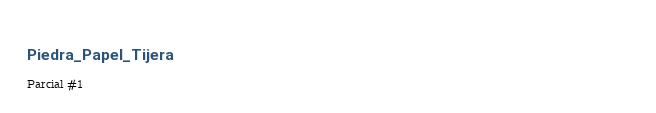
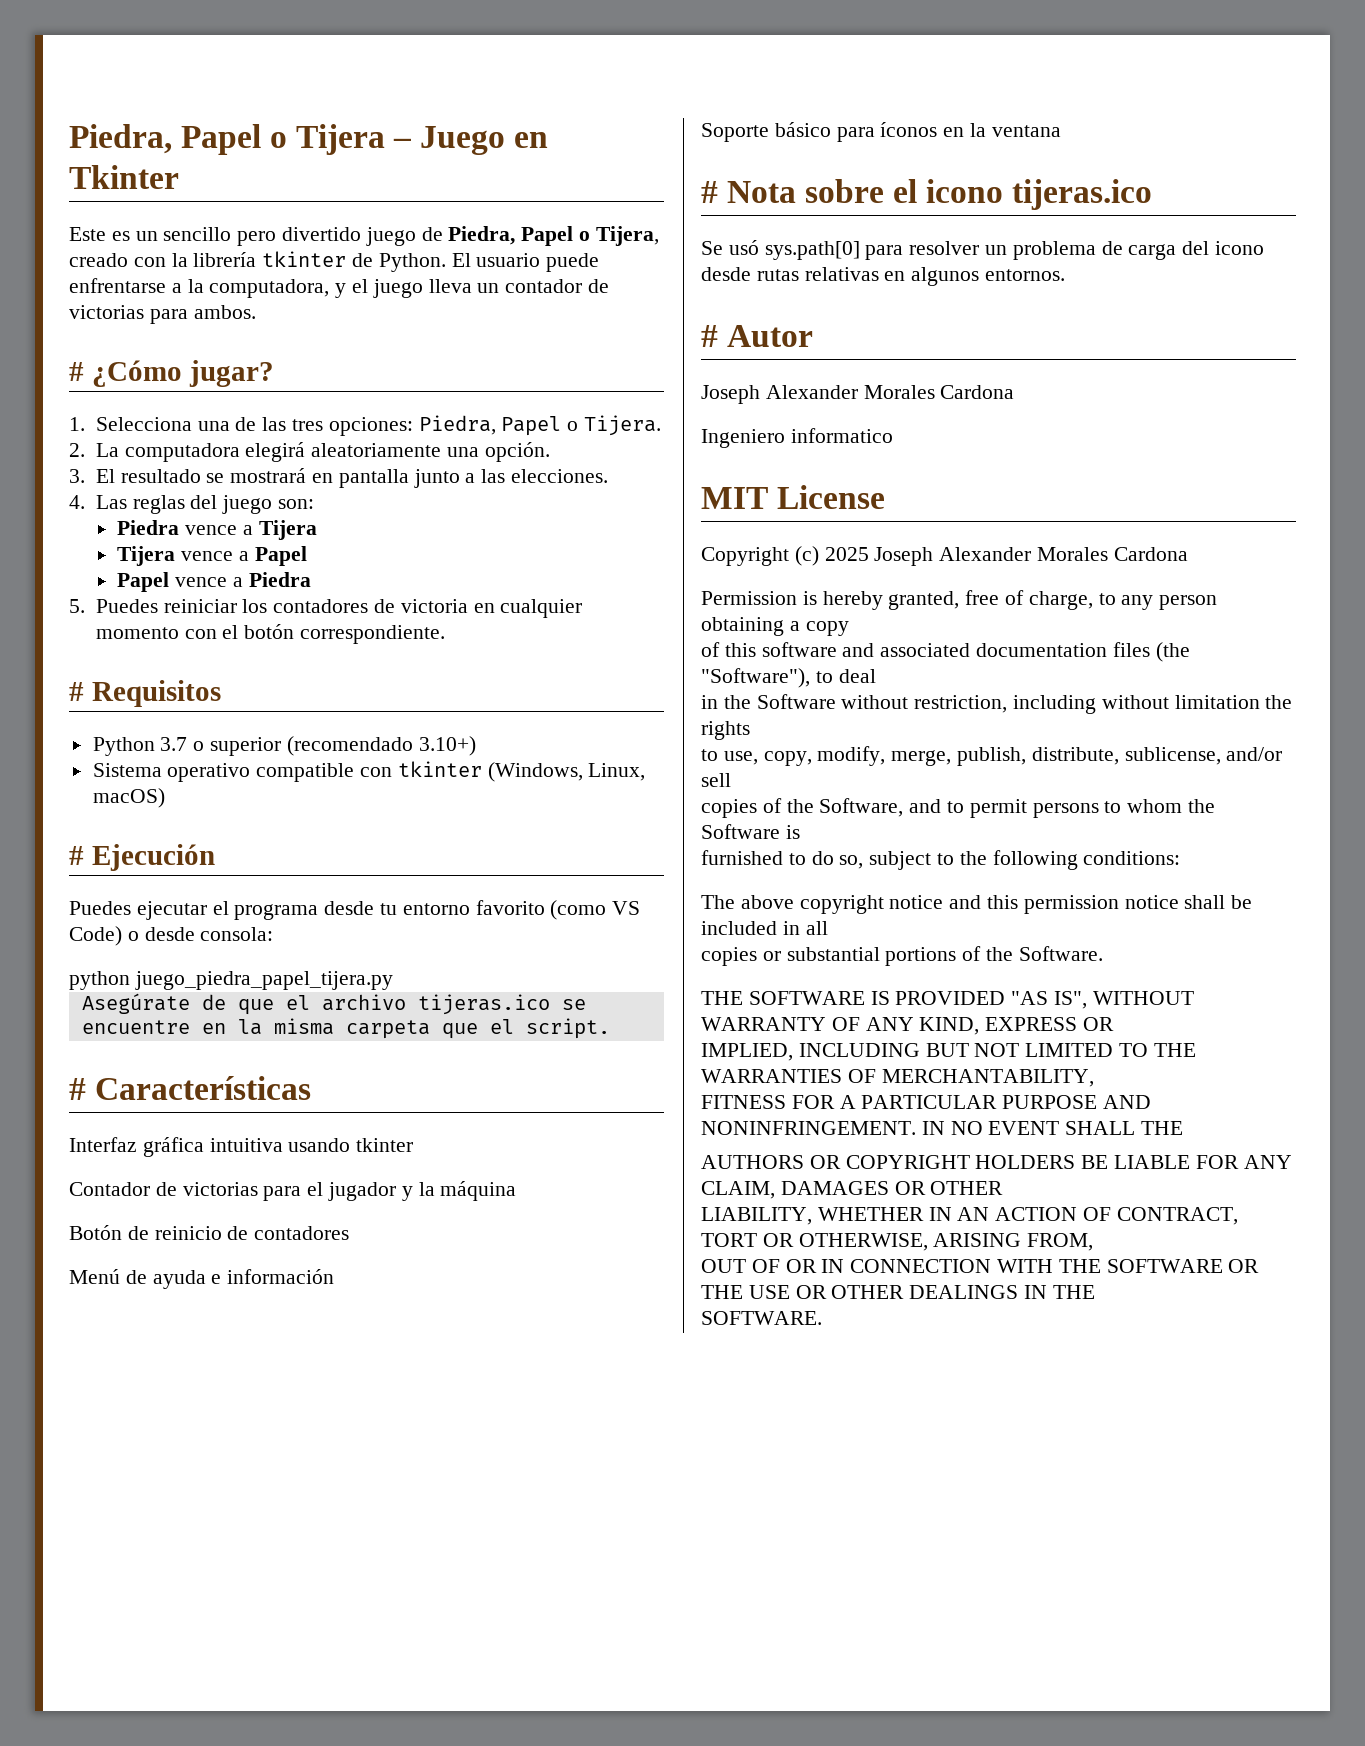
[27,49,174,63] [27,78,83,92] Piedra_Papel_Tijera // Parcial #1 -> [69,124,549,155] [69,165,179,189] [69,226,659,246] [69,251,600,272] [69,278,610,298] [69,305,256,324] [69,360,274,387] [69,415,661,436] [69,442,550,462] [69,468,608,488] [69,495,314,514] [117,520,317,540] [117,546,307,566] [117,572,311,592] [69,599,583,618] [95,624,445,644] [69,680,221,707] [92,736,476,756] [92,761,646,782] [92,788,165,808] [69,844,215,871] [69,900,641,920] [69,926,274,946] [69,971,393,990] [81,993,586,1015] [81,1018,610,1039] [69,1076,312,1100] [69,1137,414,1157] [69,1181,517,1201] [69,1225,350,1240] [69,1269,335,1289] [701,122,1061,142] [701,179,1153,210] [701,240,1265,260] [701,267,1066,286] [701,325,814,347] [701,385,1015,404] [701,428,893,448] [701,485,886,509] [701,546,1188,566] [701,590,1218,610] [701,617,849,636] [701,642,1190,662] [701,668,876,688] [701,694,1293,714] [701,721,750,740] [701,746,1283,766] [701,773,731,787] [701,798,1216,818] [701,824,800,839] [701,850,1181,870] [701,895,1253,914] [701,921,828,935] [701,946,1103,966] [701,991,1194,1009] [701,1017,1115,1035] [701,1043,1196,1061] [701,1069,1094,1087] [701,1095,1152,1109] [701,1121,1184,1135] [701,1155,1292,1169] [701,1181,1004,1199] [701,1207,1238,1225] [701,1233,1094,1251] [701,1259,1260,1273] [701,1285,1095,1299] [701,1311,822,1325] Piedra, Papel o Tijera – Juego en Tkinter // Este es un sencillo pero divertido juego de Piedra, Papel o Tijera, creado con la librería tkinter de Python. El usuario puede enfrentarse a la computadora, y el juego lleva un contador de victorias para ambos. // # ¿Cómo jugar? // 1. Selecciona una de las tres opciones: Piedra, Papel o Tijera. // 2. La computadora elegirá aleatoriamente una opción. // 3. El resultado se mostrará en pantalla junto a las elecciones. // 4. Las reglas del juego son: // Piedra vence a Tijera // Tijera vence a Papel // Papel vence a Piedra // 5. Puedes reiniciar los contadores de victoria en cualquier momento con el botón correspondiente. // # Requisitos // Python 3.7 o superior (recomendado 3.10+) // Sistema operativo compatible con tkinter (Windows, Linux, macOS) // # Ejecución // Puedes ejecutar el programa desde tu entorno favorito (como VS Code) o desde consola: // python juego_piedra_papel_tijera.py // Asegúrate de que el archivo tijeras.ico se encuentre en la misma carpeta que el script. // # Características // Interfaz gráfica intuitiva usando tkinter // Contador de victorias para el jugador y la máquina // Botón de reinicio de contadores // Menú de ayuda e información // Soporte básico para íconos en la ventana // # Nota sobre el icono tijeras.ico // Se usó sys.path[0] para resolver un problema de carga del icono desde rutas relativas en algunos entornos. // # Autor // Joseph Alexander Morales Cardona // Ingeniero informatico // MIT License // Copyright (c) 2025 Joseph Alexander Morales Cardona // Permission is hereby granted, free of charge, to any person obtaining a copy // of this software and associated documentation files (the "Software"), to deal // in the Software without restriction, including without limitation the rights // to use, copy, modify, merge, publish, distribute, sublicense, and/or sell // copies of the Software, and to permit persons to whom the Software is // furnished to do so, subject to the following conditions: // The above copyright notice and this permission notice shall be included in all // copies or substantial portions of the Software. // THE SOFTWARE IS PROVIDED "AS IS", WITHOUT WARRANTY OF ANY KIND, EXPRESS OR // IMPLIED, INCLUDING BUT NOT LIMITED TO THE WARRANTIES OF MERCHANTABILITY, // FITNESS FOR A PARTICULAR PURPOSE AND NONINFRINGEMENT. IN NO EVENT SHALL THE // AUTHORS OR COPYRIGHT HOLDERS BE LIABLE FOR ANY CLAIM, DAMAGES OR OTHER // LIABILITY, WHETHER IN AN ACTION OF CONTRACT, TORT OR OTHERWISE, ARISING FROM, // OUT OF OR IN CONNECTION WITH THE SOFTWARE OR THE USE OR OTHER DEALINGS IN THE // SOFTWARE.

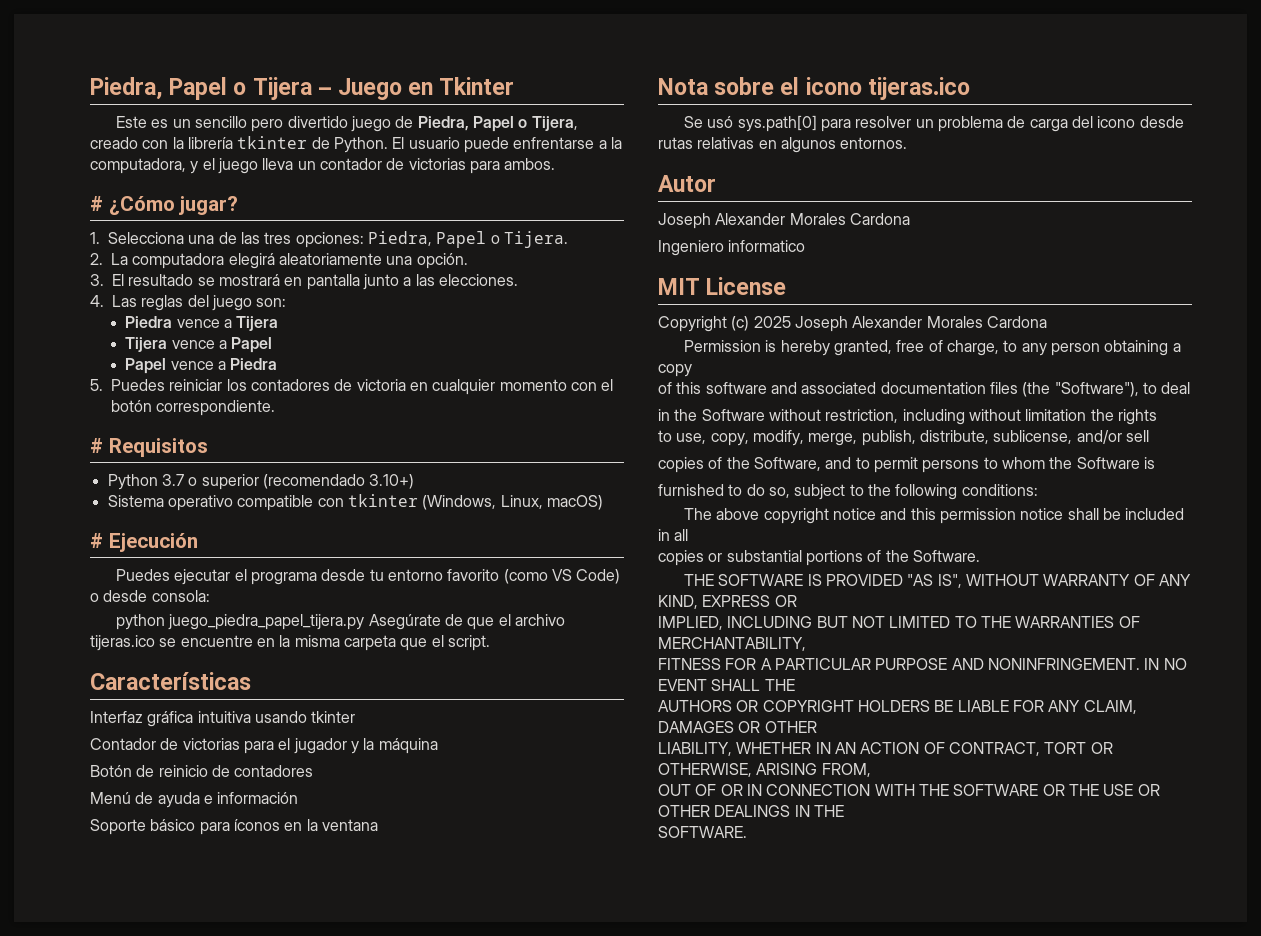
(393, 980) // -> (365, 622) none
[69,1078,86,1100] # -> (490, 643) none
[701,181,718,203] # -> (378, 825) none
[701,325,718,347] # -> (908, 143) none

